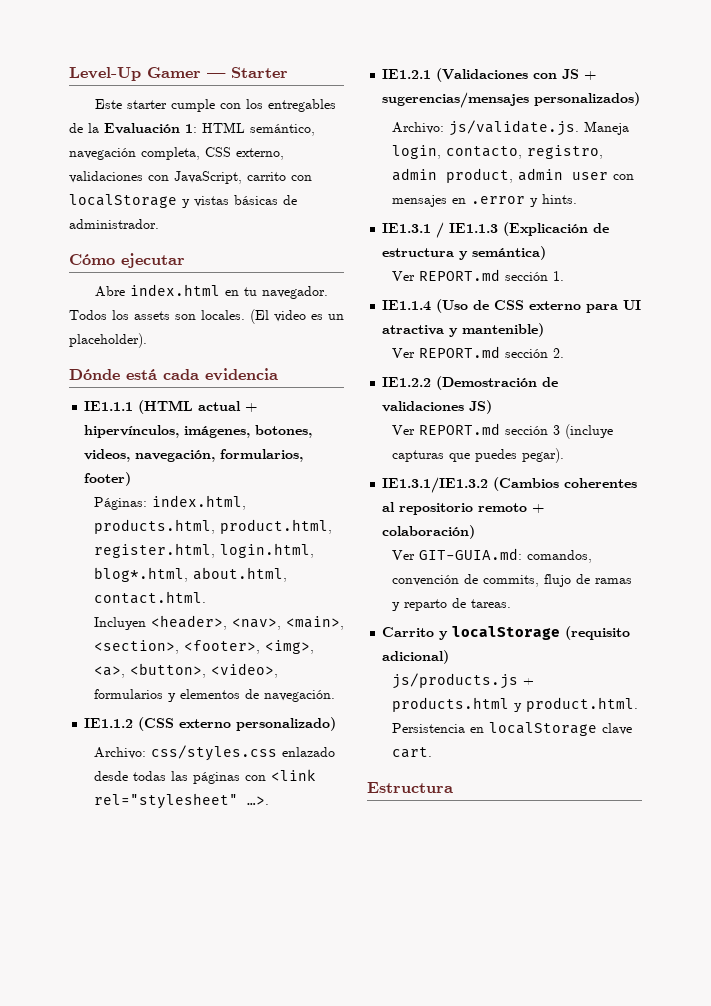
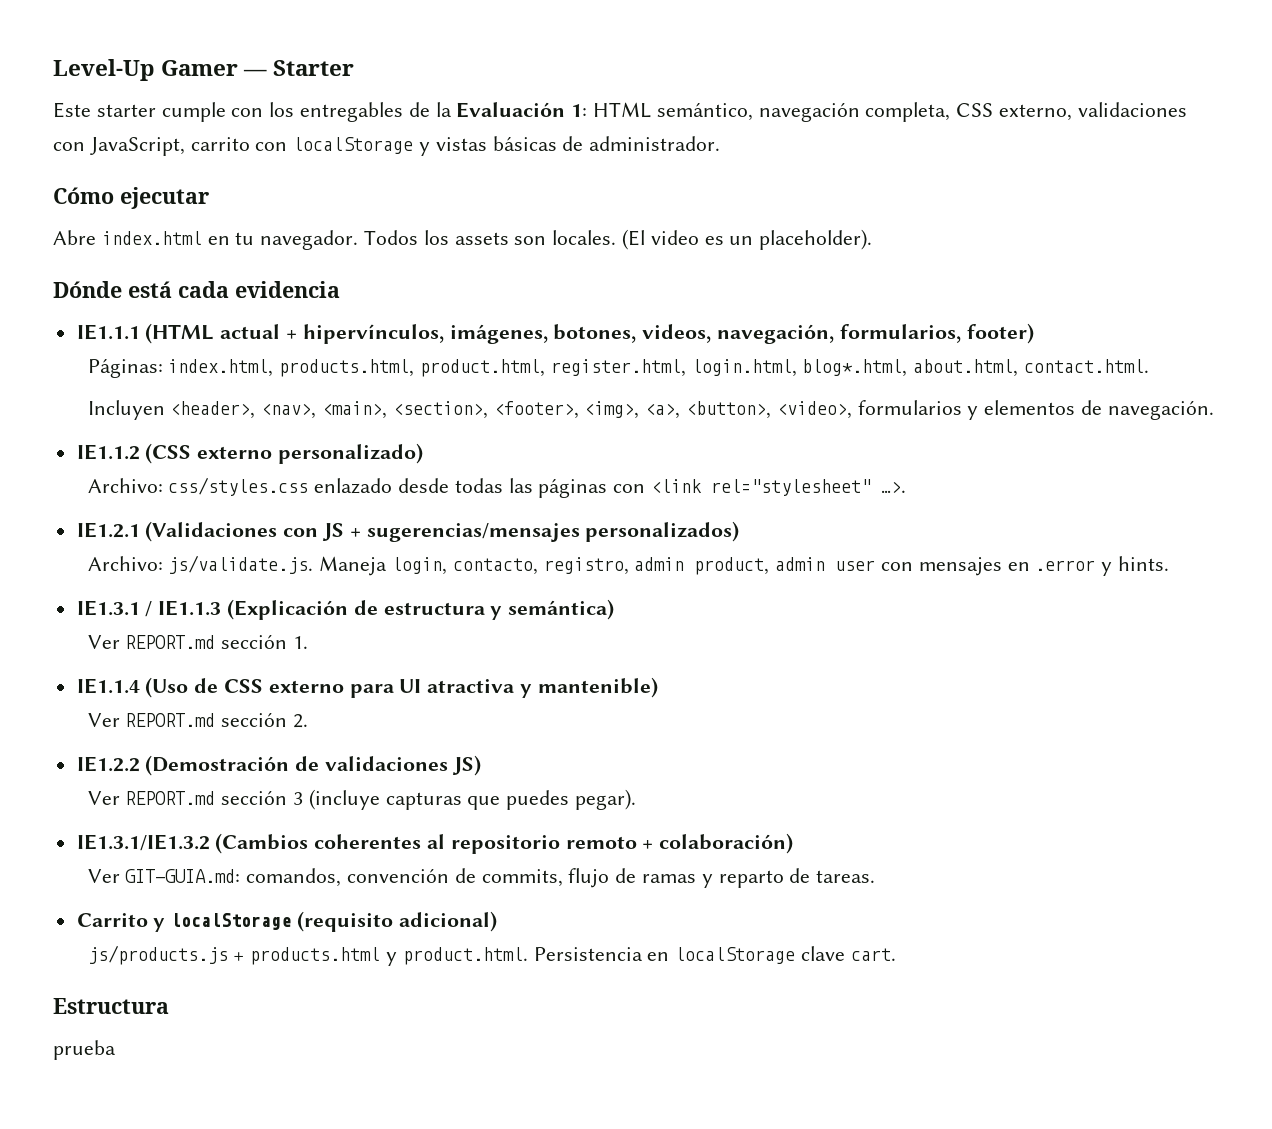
(453, 787) none -> [53,1040,116,1060] // prueba

